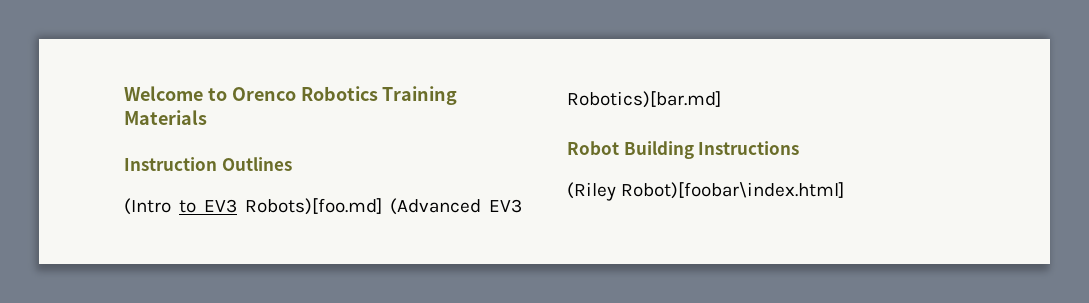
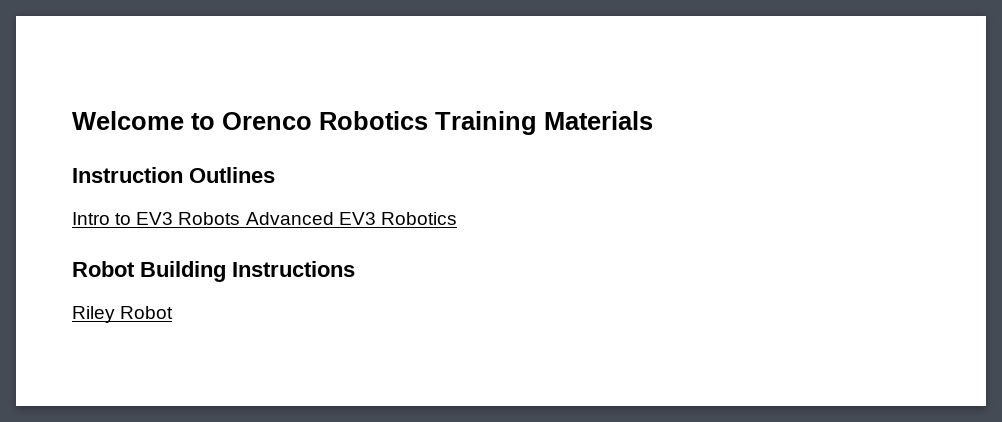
[124,198,171,215] (Intro -> [72,212,110,225] Intro
[245,198,522,215] [567,91,721,108] Robots)[foo.md] (Advanced EV3 Robotics)[bar.md] -> [178,212,457,225] Robots Advanced EV3 Robotics
[567,182,845,201] (Riley Robot)[foobar\index.html] -> [72,306,174,323] Riley Robot

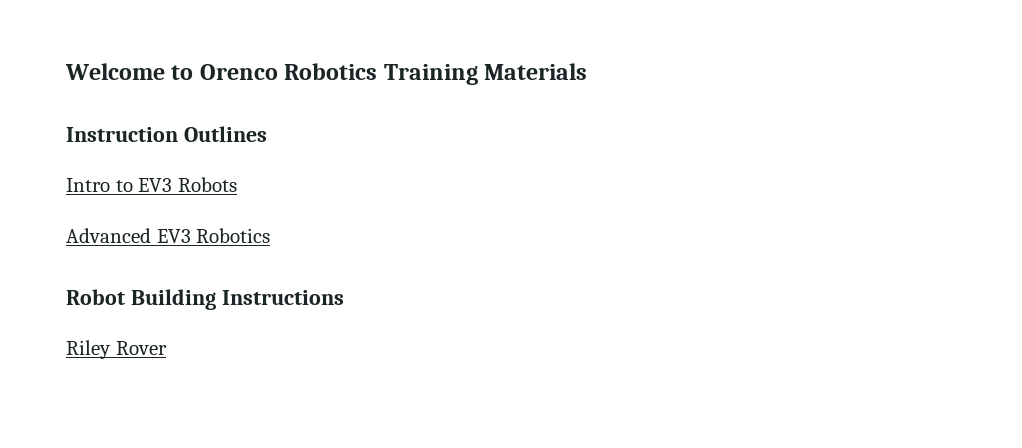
(241, 218) none -> (237, 184) //
[120,306,174,319] Robot -> [115,341,167,355] Rover

